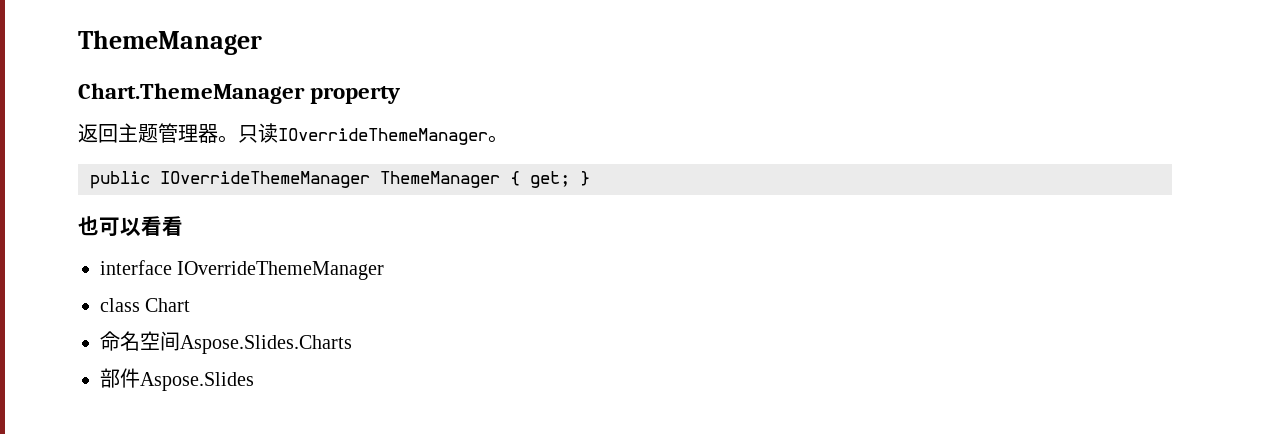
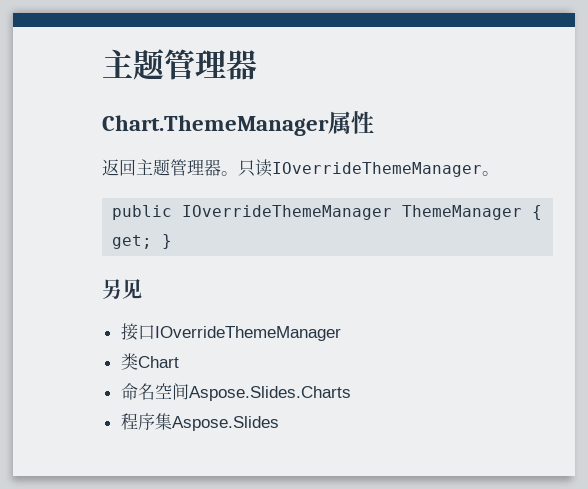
[78,30,262,55] ThemeManager -> [102,49,257,80] 主题管理器
[310,86,401,104] property -> [328,111,374,134] 属性
[78,216,183,236] [100,260,172,275] 也可以看看 // interface -> [102,279,142,299] [120,323,155,341] 另见 // 接口
[100,298,140,312] class -> [120,353,138,370] 类
[100,368,140,388] 部件 -> [120,413,172,430] 程序集

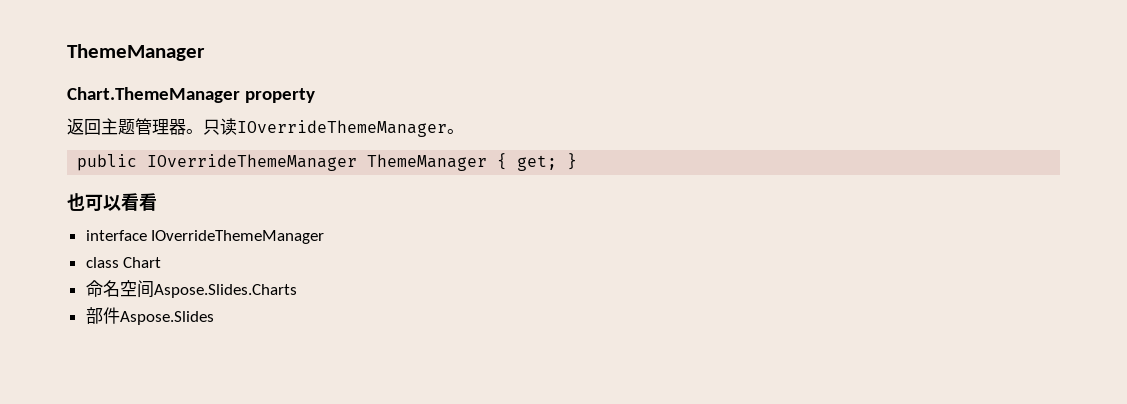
[102,49,257,80] 主题管理器 -> [67,44,205,61] ThemeManager
[328,111,374,134] 属性 -> [244,88,315,103] property
[102,279,142,299] [120,323,155,341] 另见 // 接口 -> [67,193,157,211] [85,230,147,241] 也可以看看 // interface
[120,353,138,370] 类 -> [85,257,119,268] class
[120,413,172,430] 程序集 -> [85,307,120,324] 部件

